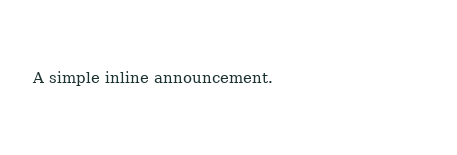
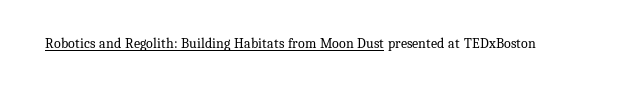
[32,71,273,86] A simple inline announcement. -> [45,37,536,51] Robotics and Regolith: Building Habitats from Moon Dust presented at TEDxBoston

